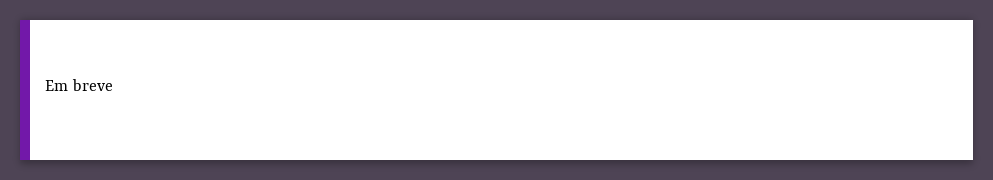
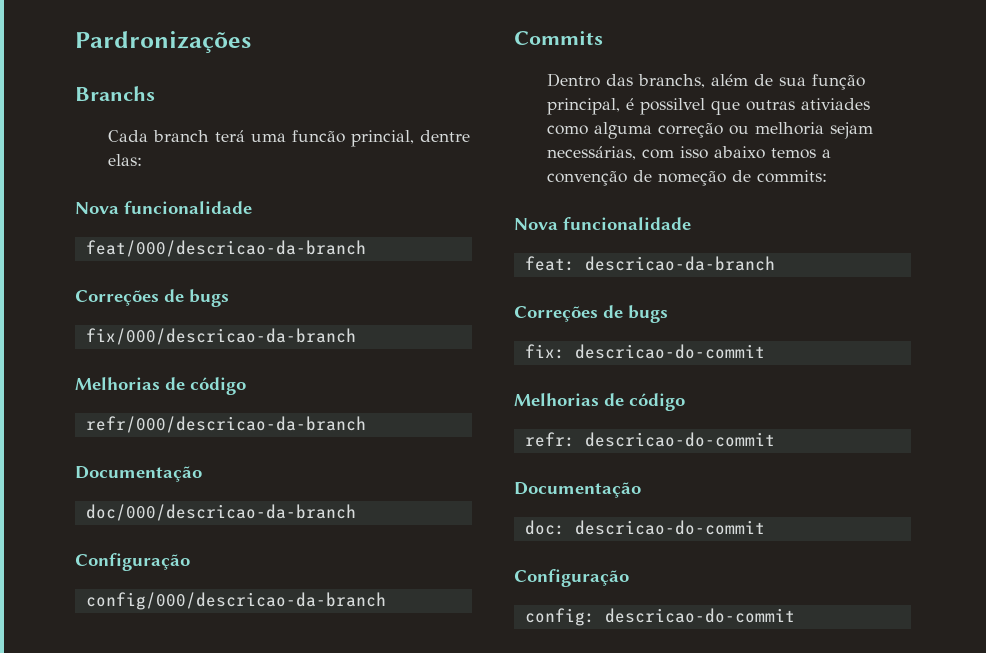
[45,79,113,91] Em breve -> [75,31,251,53] [75,86,155,101] [107,130,470,147] [107,154,142,166] [75,201,252,214] [85,240,366,257] [75,289,229,307] [85,328,356,345] [75,377,246,395] [85,416,366,433] [75,466,202,482] [85,504,356,521] [75,553,190,571] [85,592,386,610] [514,31,603,45] [546,73,865,90] [546,98,870,115] [546,122,873,139] [546,146,831,160] [546,170,827,186] [514,217,691,230] [524,256,775,271] [514,305,668,323] [524,344,765,359] [514,393,685,411] [524,432,775,447] [514,482,641,498] [524,520,765,535] [514,569,629,587] [524,608,795,626] Pardronizações // Branchs // Cada branch terá uma funcão princial, dentre elas: // Nova funcionalidade // feat/000/descricao-da-branch // Correções de bugs // fix/000/descricao-da-branch // Melhorias de código // refr/000/descricao-da-branch // Documentação // doc/000/descricao-da-branch // Configuração // config/000/descricao-da-branch // Commits // Dentro das branchs, além de sua função principal, é possilvel que outras ativiades como alguma correção ou melhoria sejam necessárias, com isso abaixo temos a convenção de nomeção de commits: // Nova funcionalidade // feat: descricao-da-branch // Correções de bugs // fix: descricao-do-commit // Melhorias de código // refr: descricao-do-commit // Documentação // doc: descricao-do-commit // Configuração // config: descricao-do-commit

